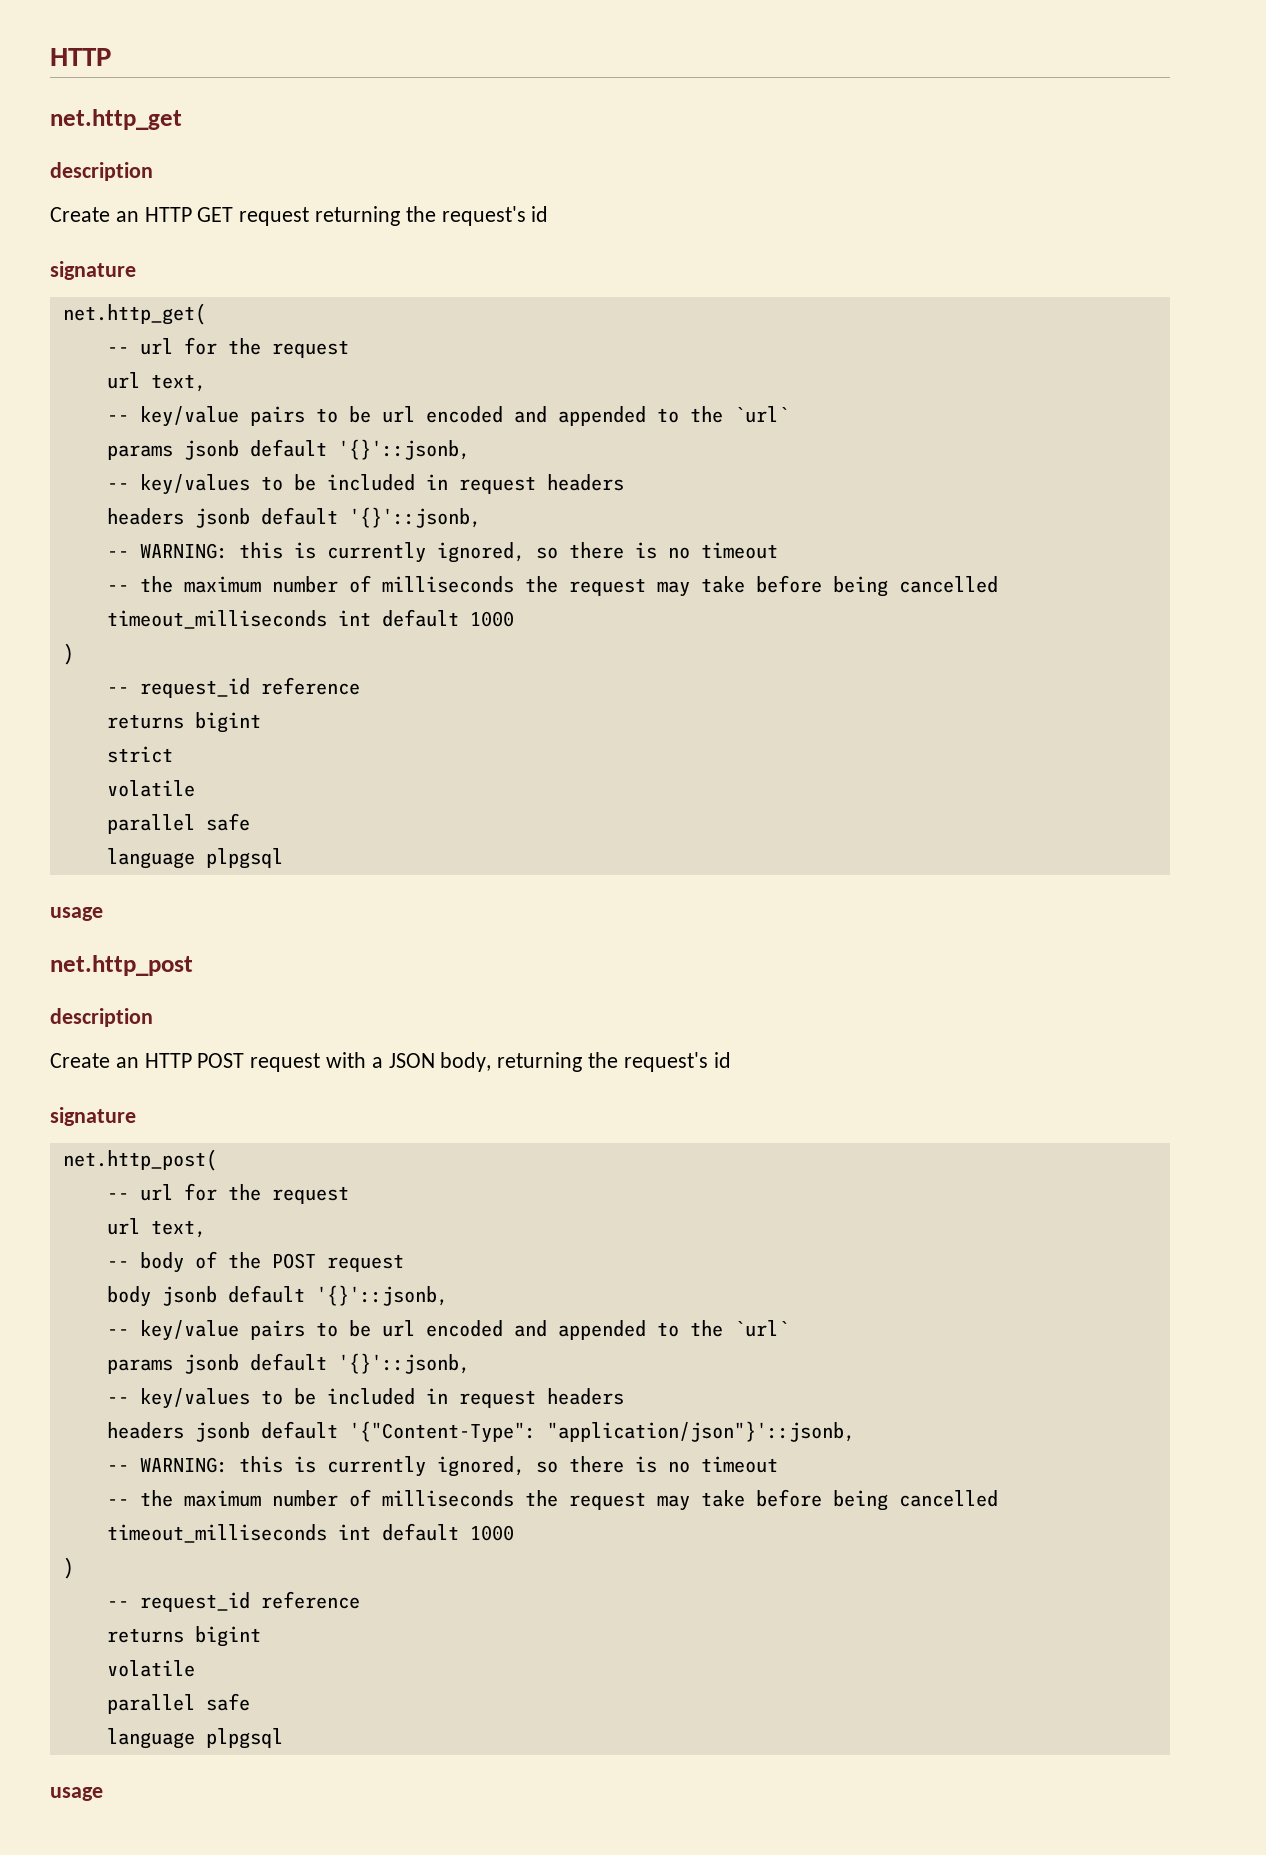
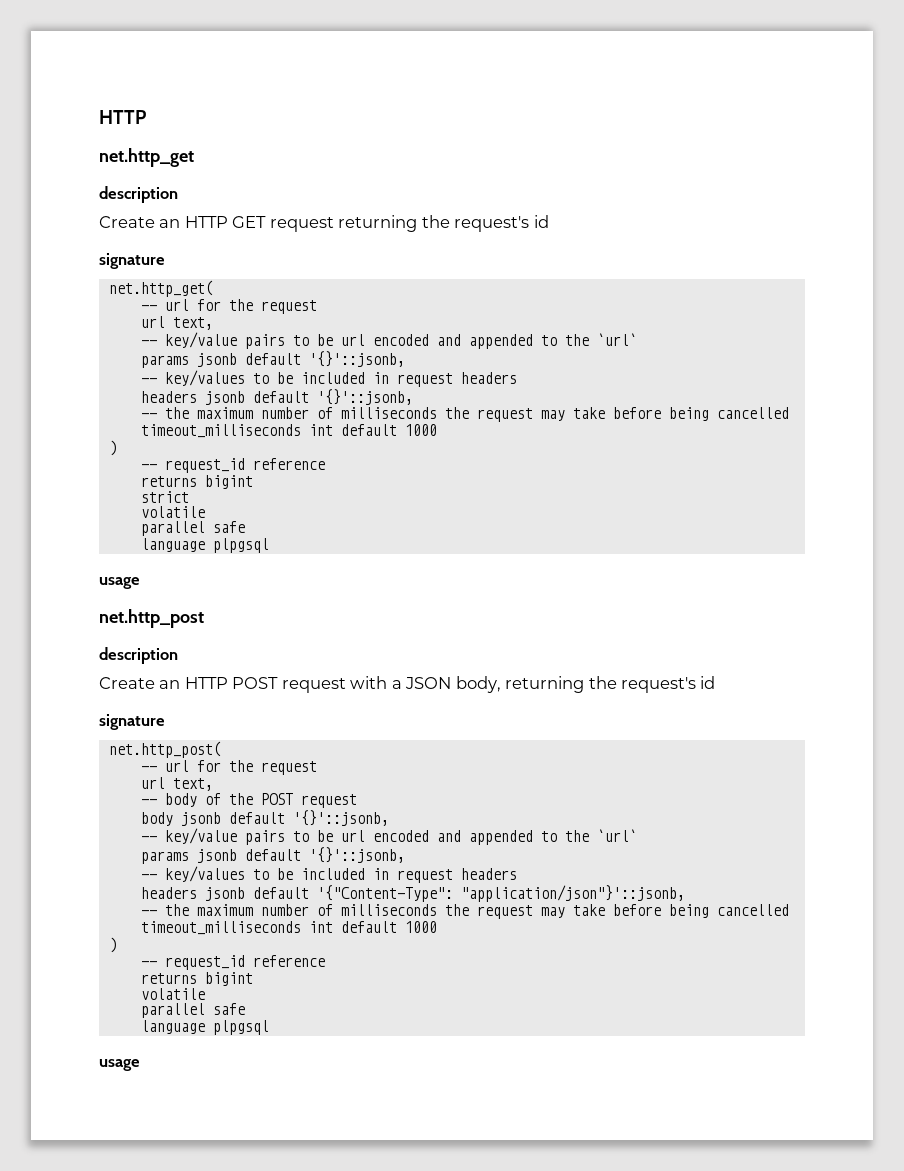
[106,542,778,563] // -- WARNING: this is currently ignored, so there is no timeout -> (413, 397) none
[106,1456,778,1477] // -- WARNING: this is currently ignored, so there is no timeout -> (685, 893) none

